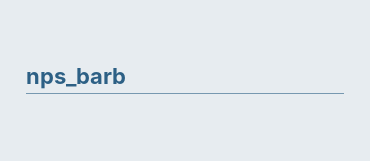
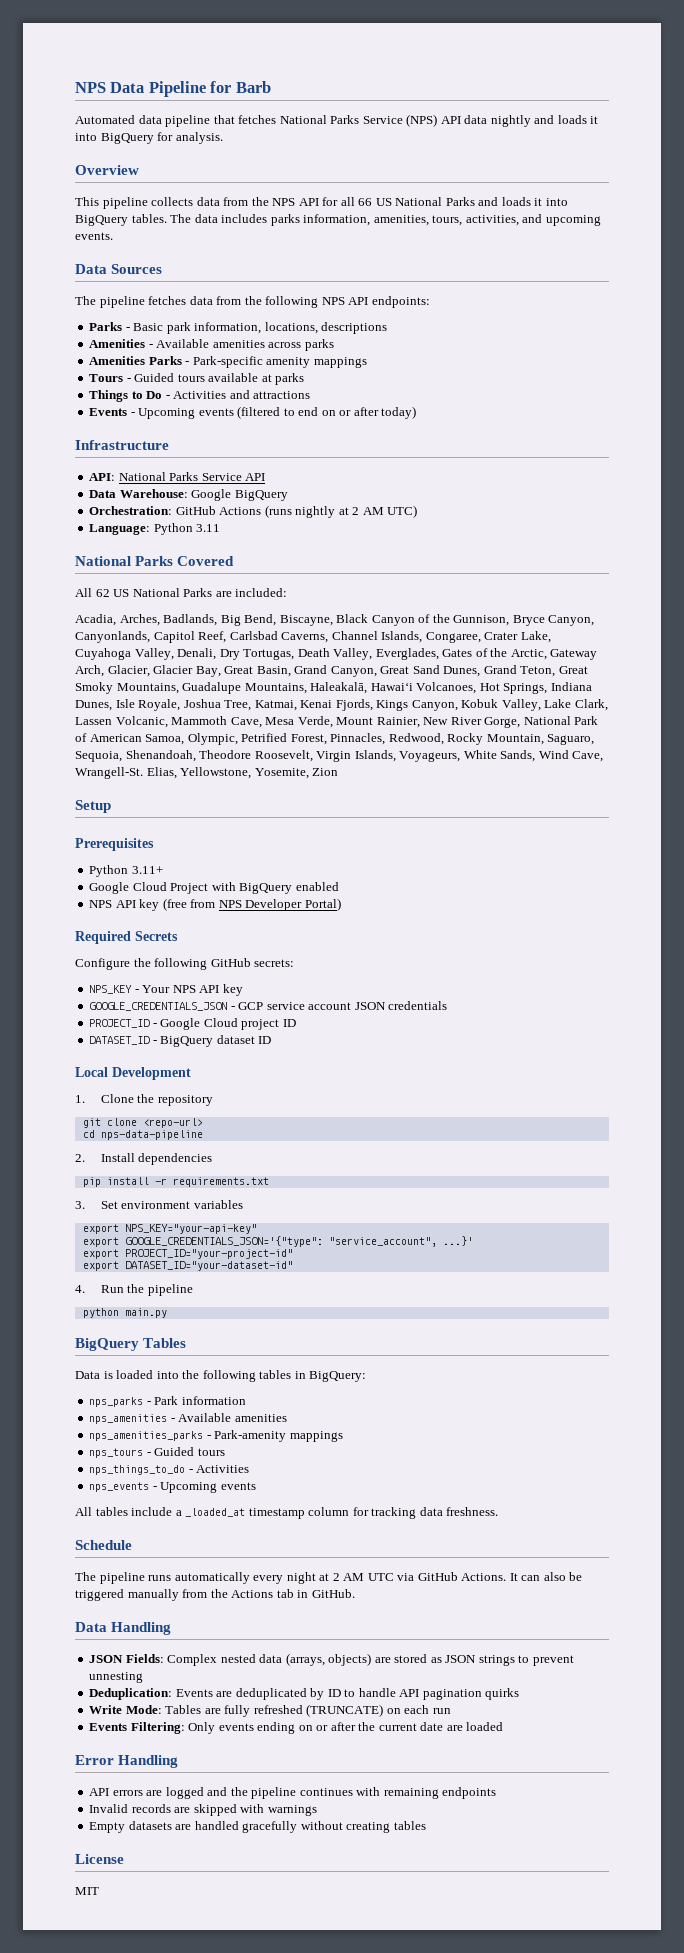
[26,68,126,89] nps_barb -> [75,81,271,97] [75,114,599,127] [75,132,223,144] [75,165,139,175] [75,197,568,209] [75,214,601,226] [75,232,113,240] [75,264,163,274] [75,296,430,308] [89,322,388,334] [89,339,334,351] [89,356,367,368] [89,373,305,385] [89,390,311,402] [89,406,417,419] [75,440,169,450] [89,472,266,481] [89,489,288,501] [89,505,418,518] [89,523,221,535] [75,556,235,566] [75,588,288,597] [75,614,595,626] [75,631,551,643] [75,648,598,660] [75,665,588,677] [75,682,592,694] [75,699,608,711] [75,716,599,728] [75,733,595,745] [75,750,604,762] [75,767,339,779] [75,800,111,813] [75,838,154,851] [89,865,163,877] [89,882,339,894] [89,898,341,911] [75,931,178,944] [75,958,295,970] [89,984,243,996] [89,1001,448,1011] [89,1018,296,1030] [89,1035,272,1047] [75,1067,191,1080] [75,1094,213,1106] [82,1118,203,1128] [82,1130,203,1140] [75,1153,213,1165] [82,1177,269,1187] [75,1200,243,1209] [82,1224,257,1234] [82,1236,473,1247] [82,1249,293,1259] [82,1261,293,1271] [75,1284,193,1296] [82,1308,167,1318] [75,1338,187,1351] [75,1370,367,1382] [89,1396,246,1407] [89,1413,287,1424] [89,1430,343,1442] [89,1447,225,1458] [89,1465,250,1475] [89,1482,256,1493] [75,1507,499,1519] [75,1540,132,1550] [75,1572,583,1584] [75,1589,355,1601] [75,1622,172,1635] [89,1653,574,1666] [89,1672,144,1683] [89,1688,520,1700] [89,1704,451,1717] [89,1722,504,1734] [75,1755,179,1768] [89,1787,497,1799] [89,1804,317,1816] [89,1821,426,1833] [75,1854,124,1864] [75,1887,99,1895] NPS Data Pipeline for Barb // Automated data pipeline that fetches National Parks Service (NPS) API data nightly and loads it into BigQuery for analysis. // Overview // This pipeline collects data from the NPS API for all 66 US National Parks and loads it into BigQuery tables. The data includes parks information, amenities, tours, activities, and upcoming events. // Data Sources // The pipeline fetches data from the following NPS API endpoints: // Parks - Basic park information, locations, descriptions // Amenities - Available amenities across parks // Amenities Parks - Park-specific amenity mappings // Tours - Guided tours available at parks // Things to Do - Activities and attractions // Events - Upcoming events (filtered to end on or after today) // Infrastructure // API: National Parks Service API // Data Warehouse: Google BigQuery // Orchestration: GitHub Actions (runs nightly at 2 AM UTC) // Language: Python 3.11 // National Parks Covered // All 62 US National Parks are included: // Acadia, Arches, Badlands, Big Bend, Biscayne, Black Canyon of the Gunnison, Bryce Canyon, Canyonlands, Capitol Reef, Carlsbad Caverns, Channel Islands, Congaree, Crater Lake, Cuyahoga Valley, Denali, Dry Tortugas, Death Valley, Everglades, Gates of the Arctic, Gateway Arch, Glacier, Glacier Bay, Great Basin, Grand Canyon, Great Sand Dunes, Grand Teton, Great Smoky Mountains, Guadalupe Mountains, Haleakalā, Hawaiʻi Volcanoes, Hot Springs, Indiana Dunes, Isle Royale, Joshua Tree, Katmai, Kenai Fjords, Kings Canyon, Kobuk Valley, Lake Clark, Lassen Volcanic, Mammoth Cave, Mesa Verde, Mount Rainier, New River Gorge, National Park of American Samoa, Olympic, Petrified Forest, Pinnacles, Redwood, Rocky Mountain, Saguaro, Sequoia, Shenandoah, Theodore Roosevelt, Virgin Islands, Voyageurs, White Sands, Wind Cave, Wrangell-St. Elias, Yellowstone, Yosemite, Zion // Setup // Prerequisites // Python 3.11+ // Google Cloud Project with BigQuery enabled // NPS API key (free from NPS Developer Portal) // Required Secrets // Configure the following GitHub secrets: // NPS_KEY - Your NPS API key // GOOGLE_CREDENTIALS_JSON - GCP service account JSON credentials // PROJECT_ID - Google Cloud project ID // DATASET_ID - BigQuery dataset ID // Local Development // 1. Clone the repository // git clone <repo-url> // cd nps-data-pipeline // 2. Install dependencies // pip install -r requirements.txt // 3. Set environment variables // export NPS_KEY="your-api-key" // export GOOGLE_CREDENTIALS_JSON='{"type": "service_account", ...}' // export PROJECT_ID="your-project-id" // export DATASET_ID="your-dataset-id" // 4. Run the pipeline // python main.py // BigQuery Tables // Data is loaded into the following tables in BigQuery: // nps_parks - Park information // nps_amenities - Available amenities // nps_amenities_parks - Park-amenity mappings // nps_tours - Guided tours // nps_things_to_do - Activities // nps_events - Upcoming events // All tables include a _loaded_at timestamp column for tracking data freshness. // Schedule // The pipeline runs automatically every night at 2 AM UTC via GitHub Actions. It can also be triggered manually from the Actions tab in GitHub. // Data Handling // JSON Fields: Complex nested data (arrays, objects) are stored as JSON strings to prevent unnesting // Deduplication: Events are deduplicated by ID to handle API pagination quirks // Write Mode: Tables are fully refreshed (TRUNCATE) on each run // Events Filtering: Only events ending on or after the current date are loaded // Error Handling // API errors are logged and the pipeline continues with remaining endpoints // Invalid records are skipped with warnings // Empty datasets are handled gracefully without creating tables // License // MIT

